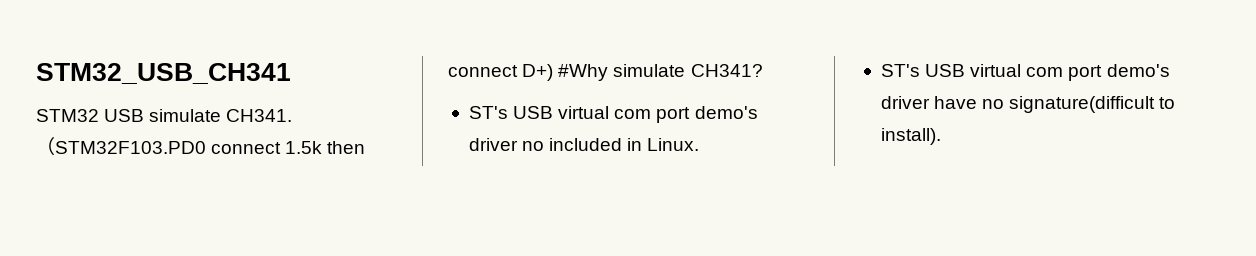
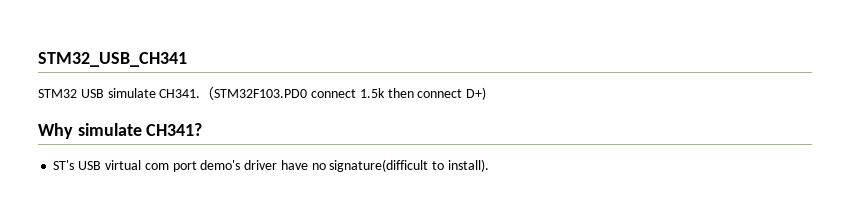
[558,64,609,81] #Why -> [38,123,73,139] // Why
[468,106,758,123] [468,138,700,151] // ST's USB virtual com port demo's driver no included in Linux. -> (203, 129) none

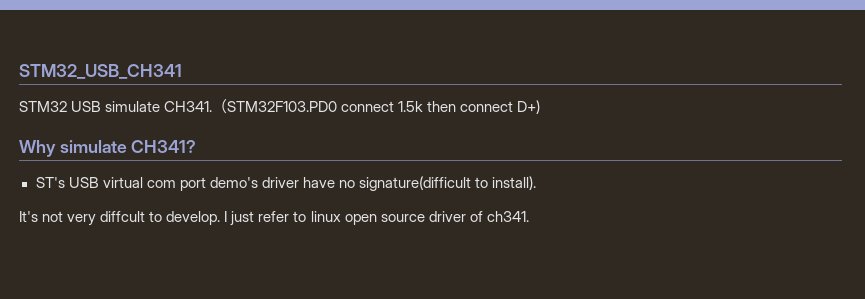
(489, 165) none -> [19,211,529,226] // It's not very diffcult to develop. I just refer to linux open source driver of ch341.

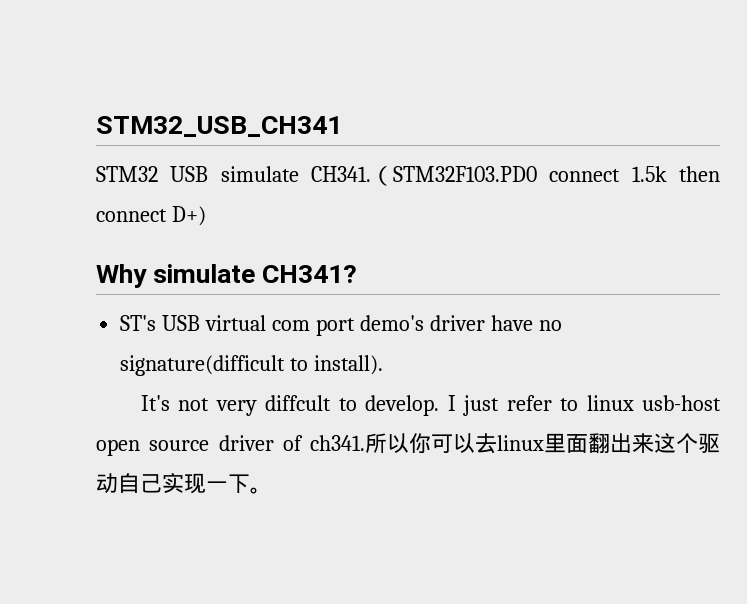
(341, 216) none -> [642,395,722,411] usb-host
(529, 216) none -> [365,433,720,454] [96,473,272,494] 所以你可以去linux里面翻出来这个驱动自己实现一下。

